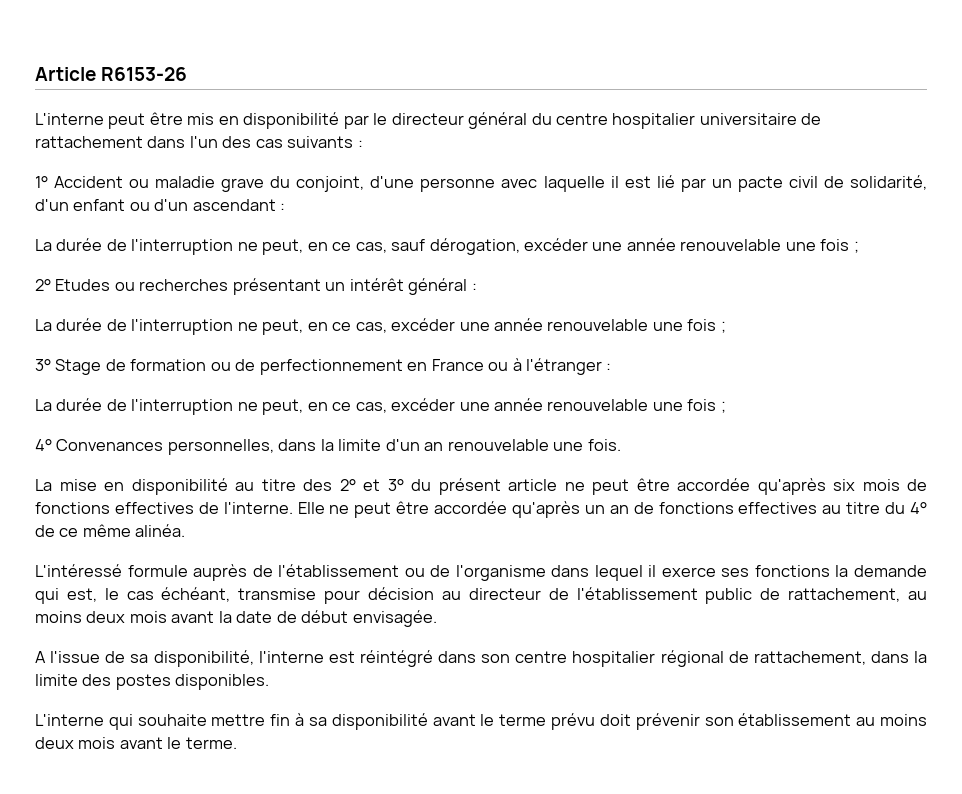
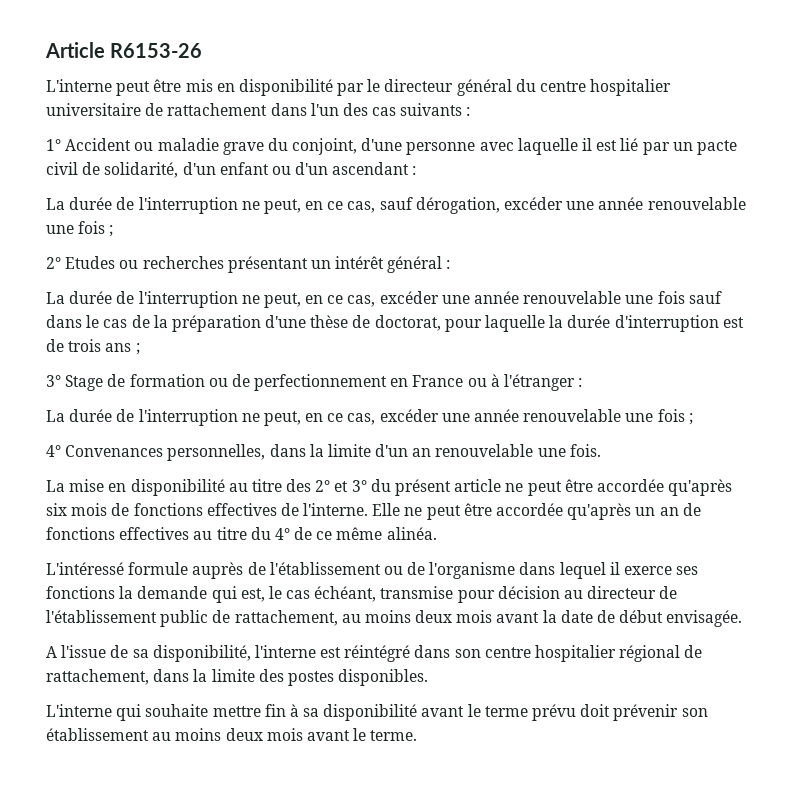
(717, 325) none -> [688,291,722,304] [46,315,744,332] [46,339,132,352] sauf dans le cas de la préparation d'une thèse de doctorat, pour laquelle la durée d'interruption est de trois ans

